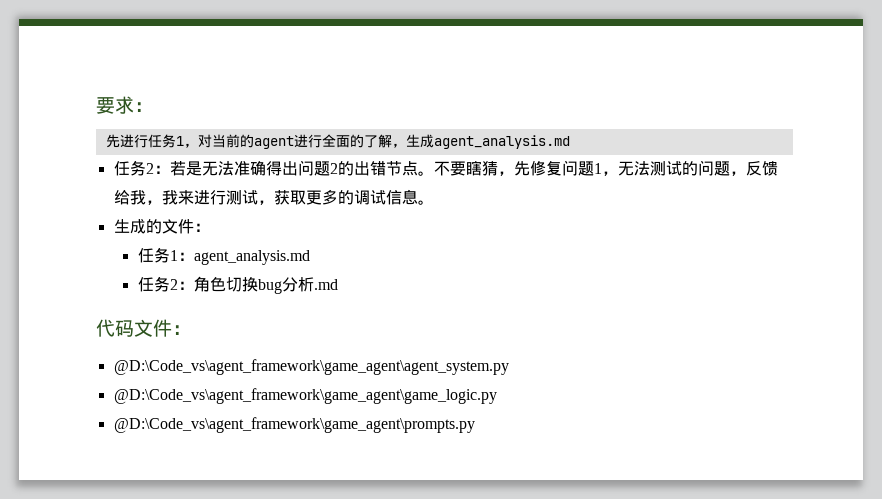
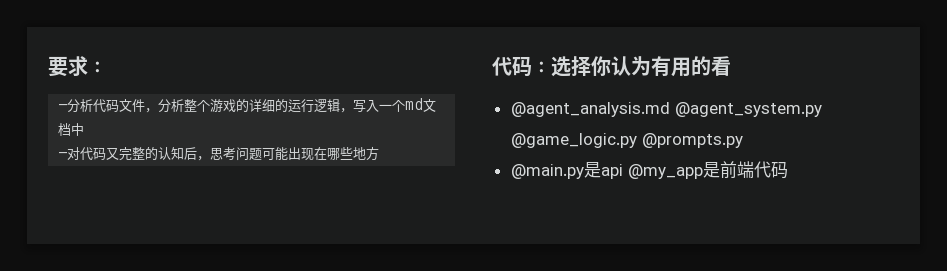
[105,134,570,149] [113,160,778,176] [113,189,434,205] [113,219,210,234] [137,247,310,265] [137,276,338,294] [96,319,191,337] [113,359,509,375] [113,388,497,404] [113,417,475,433] 先进行任务1，对当前的agent进行全面的了解，生成agent_analysis.md // 任务2：若是无法准确得出问题2的出错节点。不要瞎猜，先修复问题1，无法测试的问题，反馈给我，我来进行测试，获取更多的调试信息。 // 生成的文件： // 任务1：agent_analysis.md // 任务2：角色切换bug分析.md // 代码文件： // @D:\Code_vs\agent_framework\game_agent\agent_system.py // @D:\Code_vs\agent_framework\game_agent\game_logic.py // @D:\Code_vs\agent_framework\game_agent\prompts.py -> [58,98,437,113] [58,123,85,136] [58,146,380,161] [492,56,731,77] [510,102,822,117] [510,133,743,148] [510,161,788,179] -分析代码文件，分析整个游戏的详细的运行逻辑，写入一个md文档中 // -对代码又完整的认知后，思考问题可能出现在哪些地方 // 代码：选择你认为有用的看 // @agent_analysis.md @agent_system.py @game_logic.py @prompts.py // @main.py是api @my_app是前端代码

